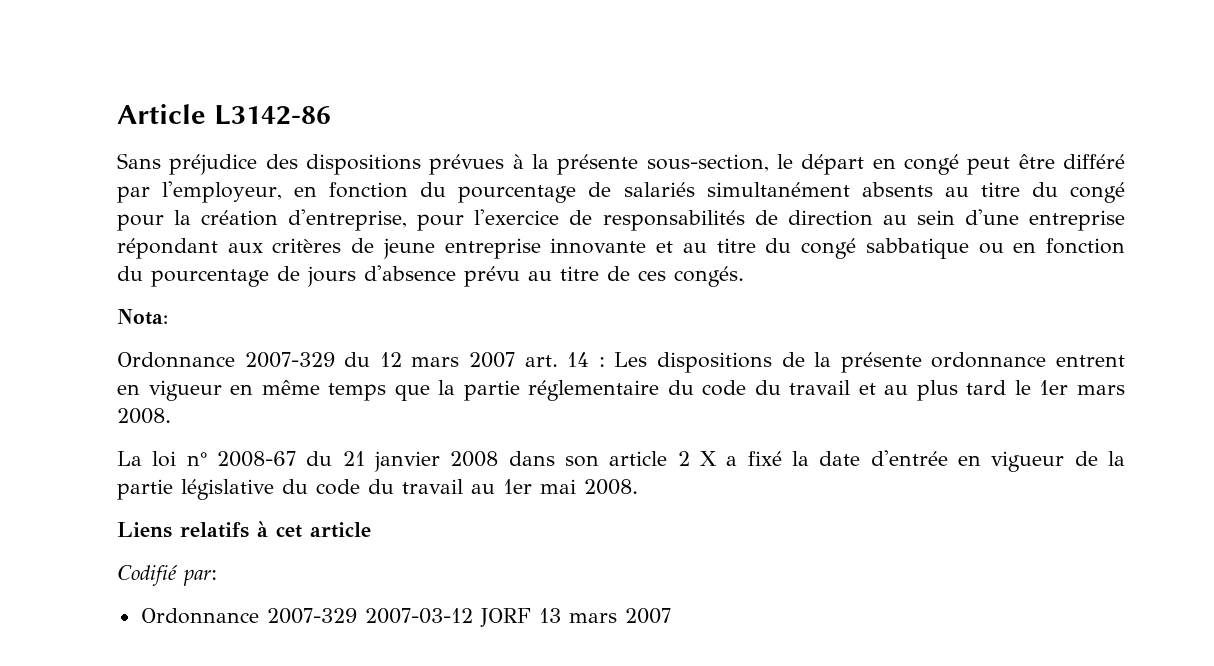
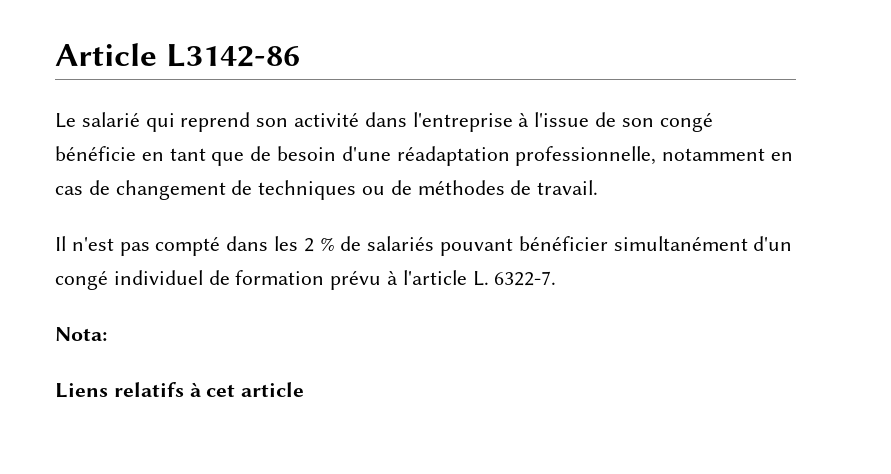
[117,153,1126,175] [117,181,1125,203] [117,209,1126,231] [117,238,1126,259] [117,265,744,287] [117,309,168,325] [117,352,1126,373] [117,380,1125,401] [117,408,171,424] [117,450,1126,472] [117,479,638,500] Sans préjudice des dispositions prévues à la présente sous-section, le départ en congé peut être différé par l'employeur, en fonction du pourcentage de salariés simultanément absents au titre du congé pour la création d'entreprise, pour l'exercice de responsabilités de direction au sein d'une entreprise répondant aux critères de jeune entreprise innovante et au titre du congé sabbatique ou en fonction du pourcentage de jours d'absence prévu au titre de ces congés. // Nota: // Ordonnance 2007-329 du 12 mars 2007 art. 14 : Les dispositions de la présente ordonnance entrent en vigueur en même temps que la partie réglementaire du code du travail et au plus tard le 1er mars 2008. // La loi n° 2008-67 du 21 janvier 2008 dans son article 2 X a fixé la date d'entrée en vigueur de la partie législative du code du travail au 1er mai 2008. -> [55,112,713,132] [55,146,794,166] [55,180,599,200] [55,236,793,256] [55,270,557,290] [55,327,107,341] Le salarié qui reprend son activité dans l'entreprise à l'issue de son congé bénéficie en tant que de besoin d'une réadaptation professionnelle, notamment en cas de changement de techniques ou de méthodes de travail. // Il n'est pas compté dans les 2 % de salariés pouvant bénéficier simultanément d'un congé individuel de formation prévu à l'article L. 6322-7. // Nota:
[117,565,217,586] [140,608,671,627] // Codifié par: // Ordonnance 2007-329 2007-03-12 JORF 13 mars 2007 -> (305, 389) none

